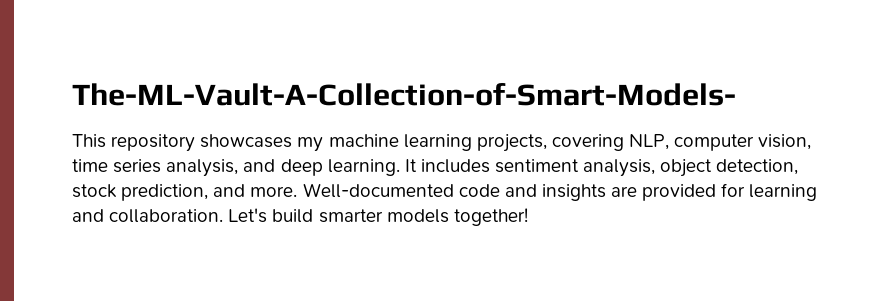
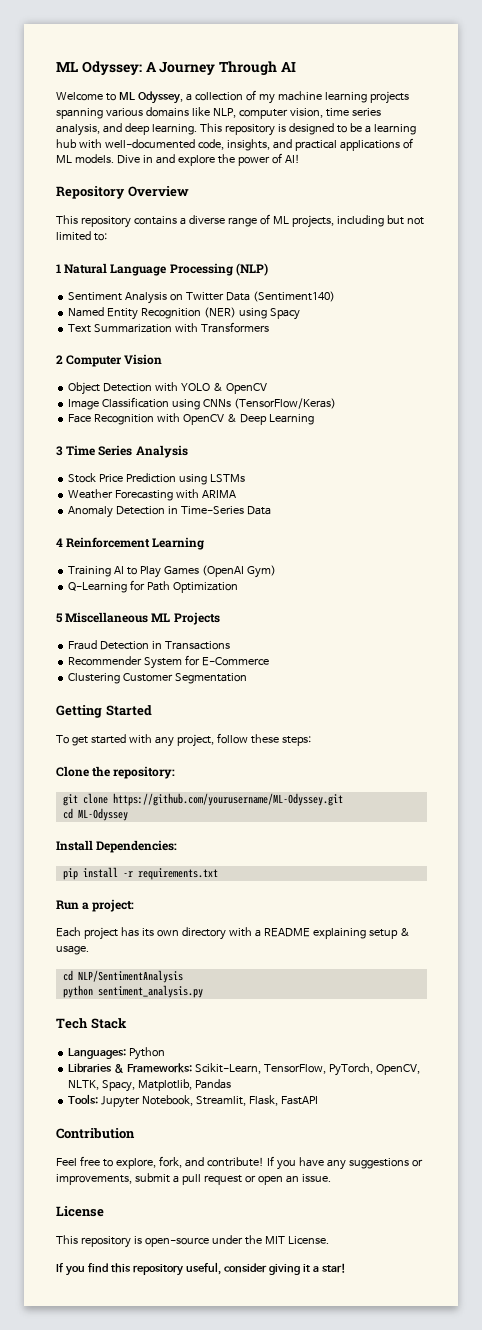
[72,83,736,106] [72,134,624,152] The-ML-Vault-A-Collection-of-Smart-Models- // This repository showcases my machine learning projects, covering -> [56,61,296,75] [56,90,409,104] [56,107,210,119] ML Odyssey: A Journey Through AI // Welcome to ML Odyssey, a collection of my machine learning projects spanning various domains like
[404,159,799,177] [72,183,818,201] [72,208,528,226] It includes sentiment analysis, object detection, stock prediction, and more. Well-documented code and insights are provided for learning and collaboration. Let's build smarter models together! -> [199,123,416,136] [56,138,413,151] [56,153,300,166] [56,186,189,199] [56,214,424,228] [56,231,107,241] [56,263,268,276] [68,291,335,304] [68,307,300,320] [68,322,270,333] [56,354,163,367] [68,382,267,395] [68,397,336,410] [68,413,314,425] [56,445,188,458] [68,473,245,485] [68,489,237,501] [68,506,271,518] [56,537,205,550] [68,565,276,578] [68,580,239,593] [56,612,220,625] [68,640,231,650] [68,655,270,669] [68,673,248,684] [56,705,152,718] [56,733,311,747] [56,766,176,779] [62,793,343,806] [62,808,128,821] [56,840,178,853] [62,867,218,880] [56,899,135,912] [56,927,410,940] [56,945,89,955] [62,970,183,983] [62,985,203,998] [56,1018,127,1029] [68,1047,166,1060] [68,1063,420,1076] [68,1079,232,1092] [68,1094,318,1108] [56,1128,135,1139] [56,1156,423,1170] [56,1173,331,1185] [56,1206,104,1217] [56,1235,329,1248] [56,1262,346,1276] This repository is designed to be a learning hub with well-documented code, insights, and practical applications of ML models. Dive in and explore the power of AI! // Repository Overview // This repository contains a diverse range of ML projects, including but not limited to: // 1 Natural Language Processing (NLP) // Sentiment Analysis on Twitter Data (Sentiment140) // Named Entity Recognition (NER) using Spacy // Text Summarization with Transformers // 2 Computer Vision // Object Detection with YOLO & OpenCV // Image Classification using CNNs (TensorFlow/Keras) // Face Recognition with OpenCV & Deep Learning // 3 Time Series Analysis // Stock Price Prediction using LSTMs // Weather Forecasting with ARIMA // Anomaly Detection in Time-Series Data // 4 Reinforcement Learning // Training AI to Play Games (OpenAI Gym) // Q-Learning for Path Optimization // 5 Miscellaneous ML Projects // Fraud Detection in Transactions // Recommender System for E-Commerce // Clustering Customer Segmentation // Getting Started // To get started with any project, follow these steps: // Clone the repository: // git clone https://github.com/yourusername/ML-Odyssey.git // cd ML-Odyssey // Install Dependencies: // pip install -r requirements.txt // Run a project: // Each project has its own directory with a README explaining setup & usage. // cd NLP/SentimentAnalysis // python sentiment_analysis.py // Tech Stack // Languages: Python // Libraries & Frameworks: Scikit-Learn, TensorFlow, PyTorch, OpenCV, NLTK, Spacy, Matplotlib, Pandas // Tools: Jupyter Notebook, Streamlit, Flask, FastAPI // Contribution // Feel free to explore, fork, and contribute! If you have any suggestions or improvements, submit a pull request or open an issue. // License // This repository is open-source under the MIT License. // If you find this repository useful, consider giving it a star!

